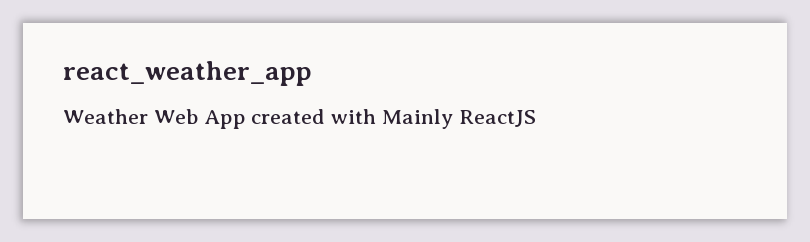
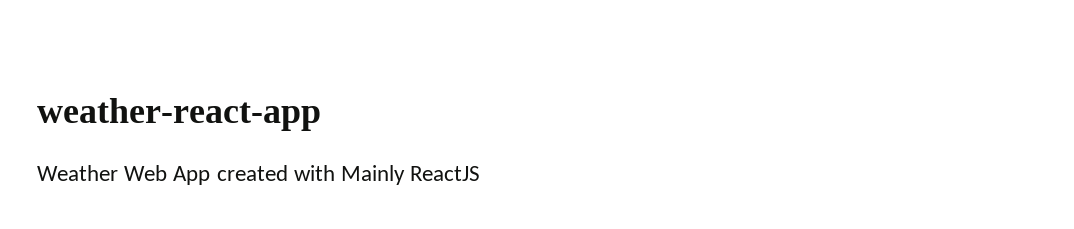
[63,61,312,86] react_weather_app -> [37,98,321,131] weather-react-app

